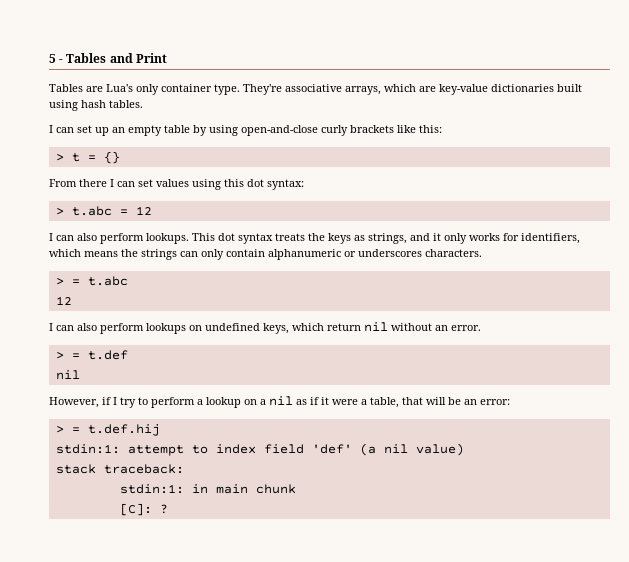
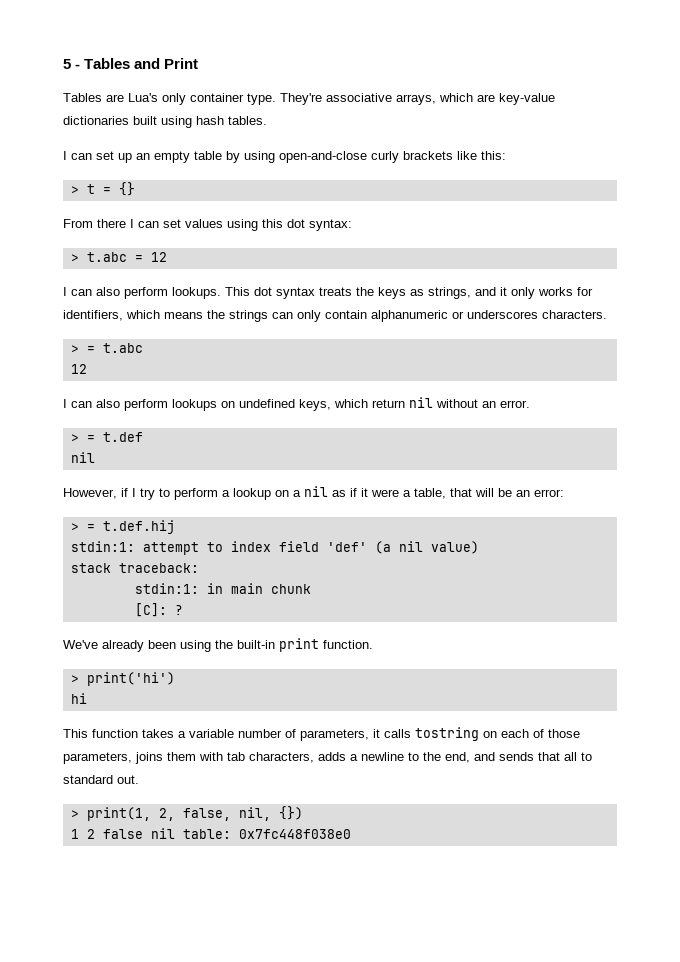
(168, 509) none -> [63,638,373,652] [70,672,175,686] [70,693,87,704] [63,727,580,741] [63,752,592,764] [63,775,139,784] [70,806,303,821] [70,828,351,839] // We've already been using the built-in print function. // > print('hi') // hi // This function takes a variable number of parameters, it calls tostring on each of those parameters, joins them with tab characters, adds a newline to the end, and sends that all to standard out. // > print(1, 2, false, nil, {}) // 1 2 false nil table: 0x7fc448f038e0

